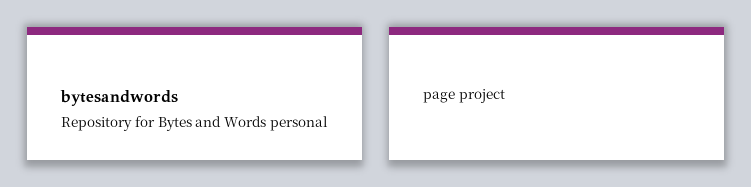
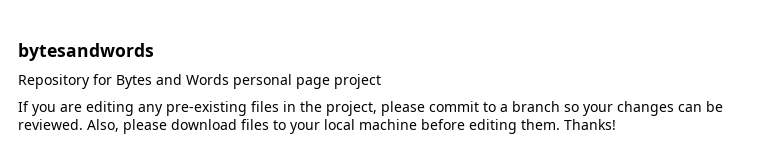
(505, 96) none -> [18,101,723,116] [18,119,616,134] // If you are editing any pre-existing files in the project, please commit to a branch so your changes can be reviewed. Also, please download files to your local machine before editing them. Thanks!

